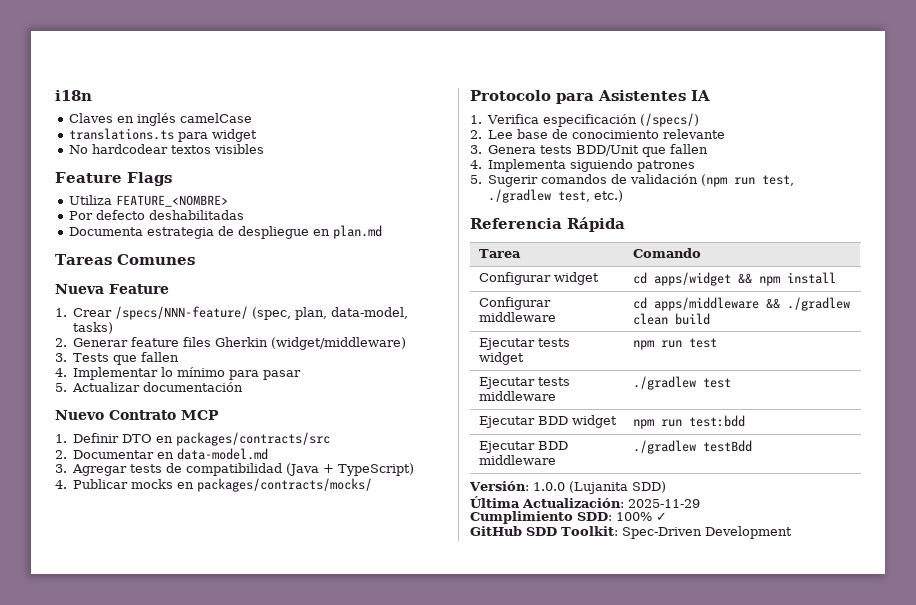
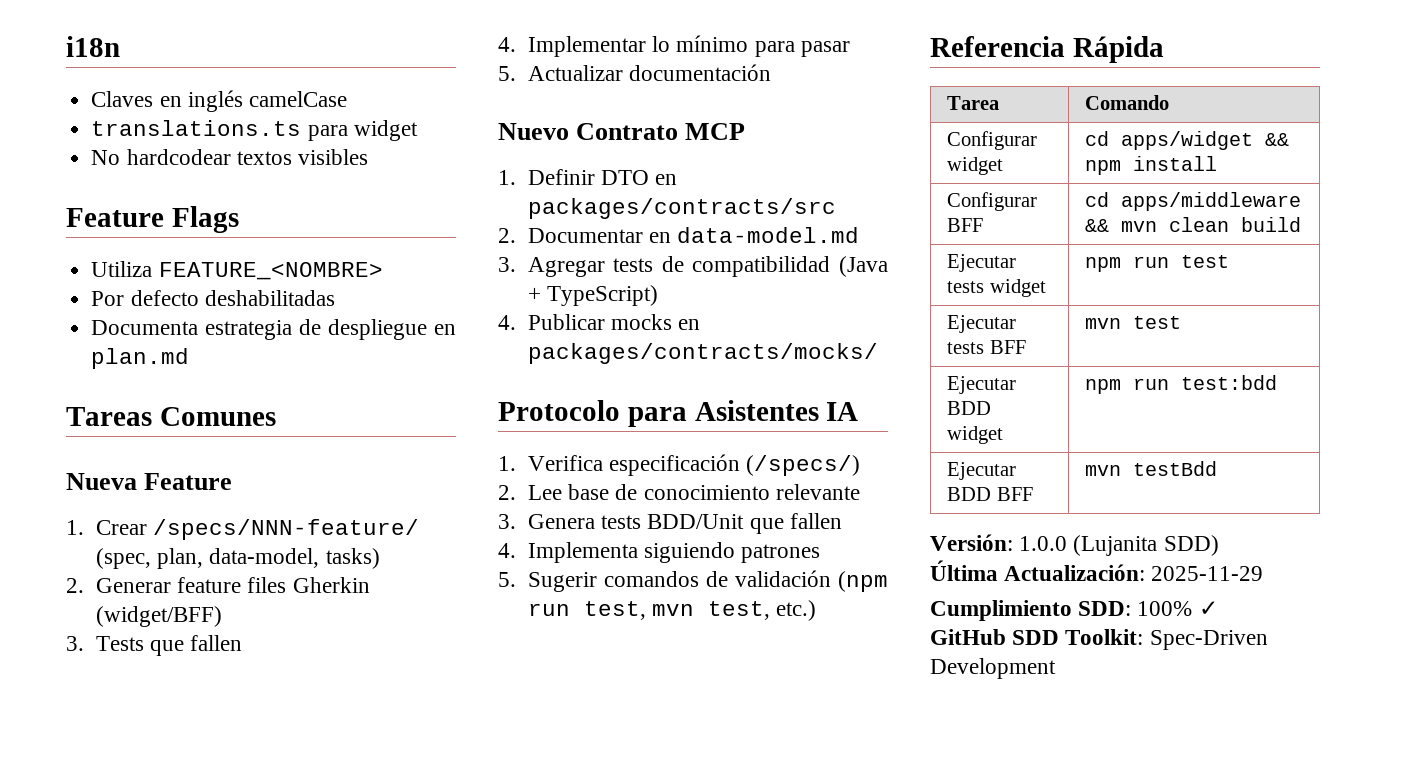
[271,337,407,350] (widget/middleware) -> [95,606,222,627] (widget/BFF)
[488,189,552,203] ./gradlew -> [652,604,695,616] mvn
[478,312,556,322] middleware -> [947,218,984,232] BFF
[786,297,850,311] ./gradlew -> [1121,221,1158,232] mvn
[478,391,556,401] [632,376,696,390] middleware | ./gradlew -> [989,340,1026,354] [1085,318,1122,329] BFF | mvn
[478,455,556,465] [632,440,696,454] middleware | ./gradlew -> [996,487,1033,501] [1085,465,1122,476] BFF | mvn

